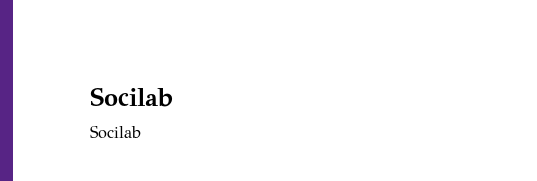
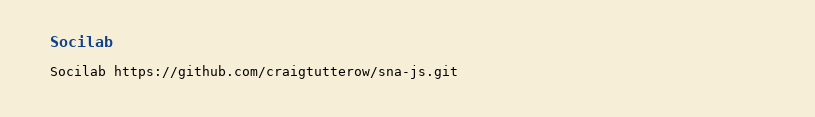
(141, 132) none -> [114,65,458,79] https://github.com/craigtutterow/sna-js.git

